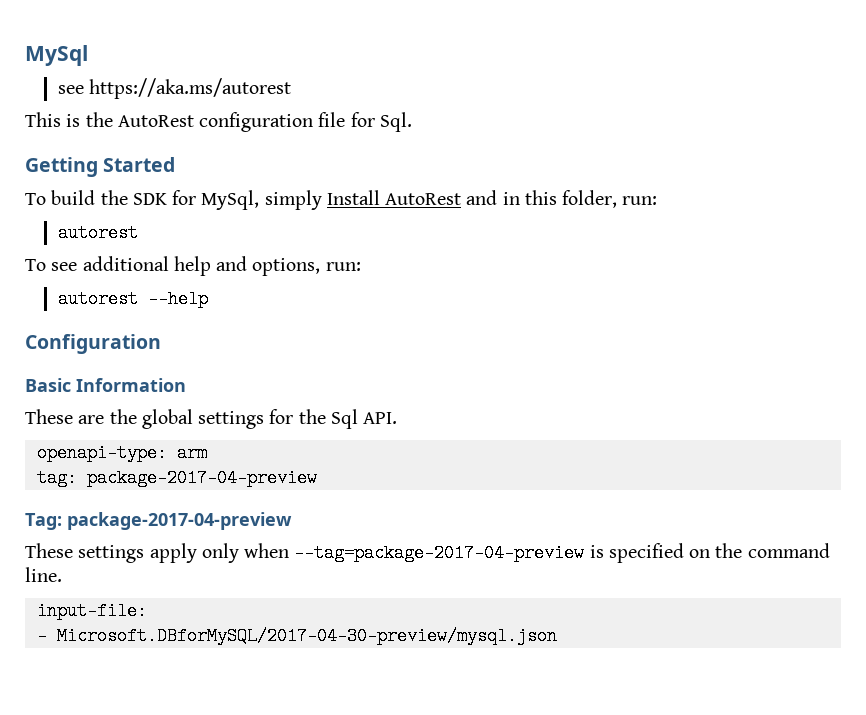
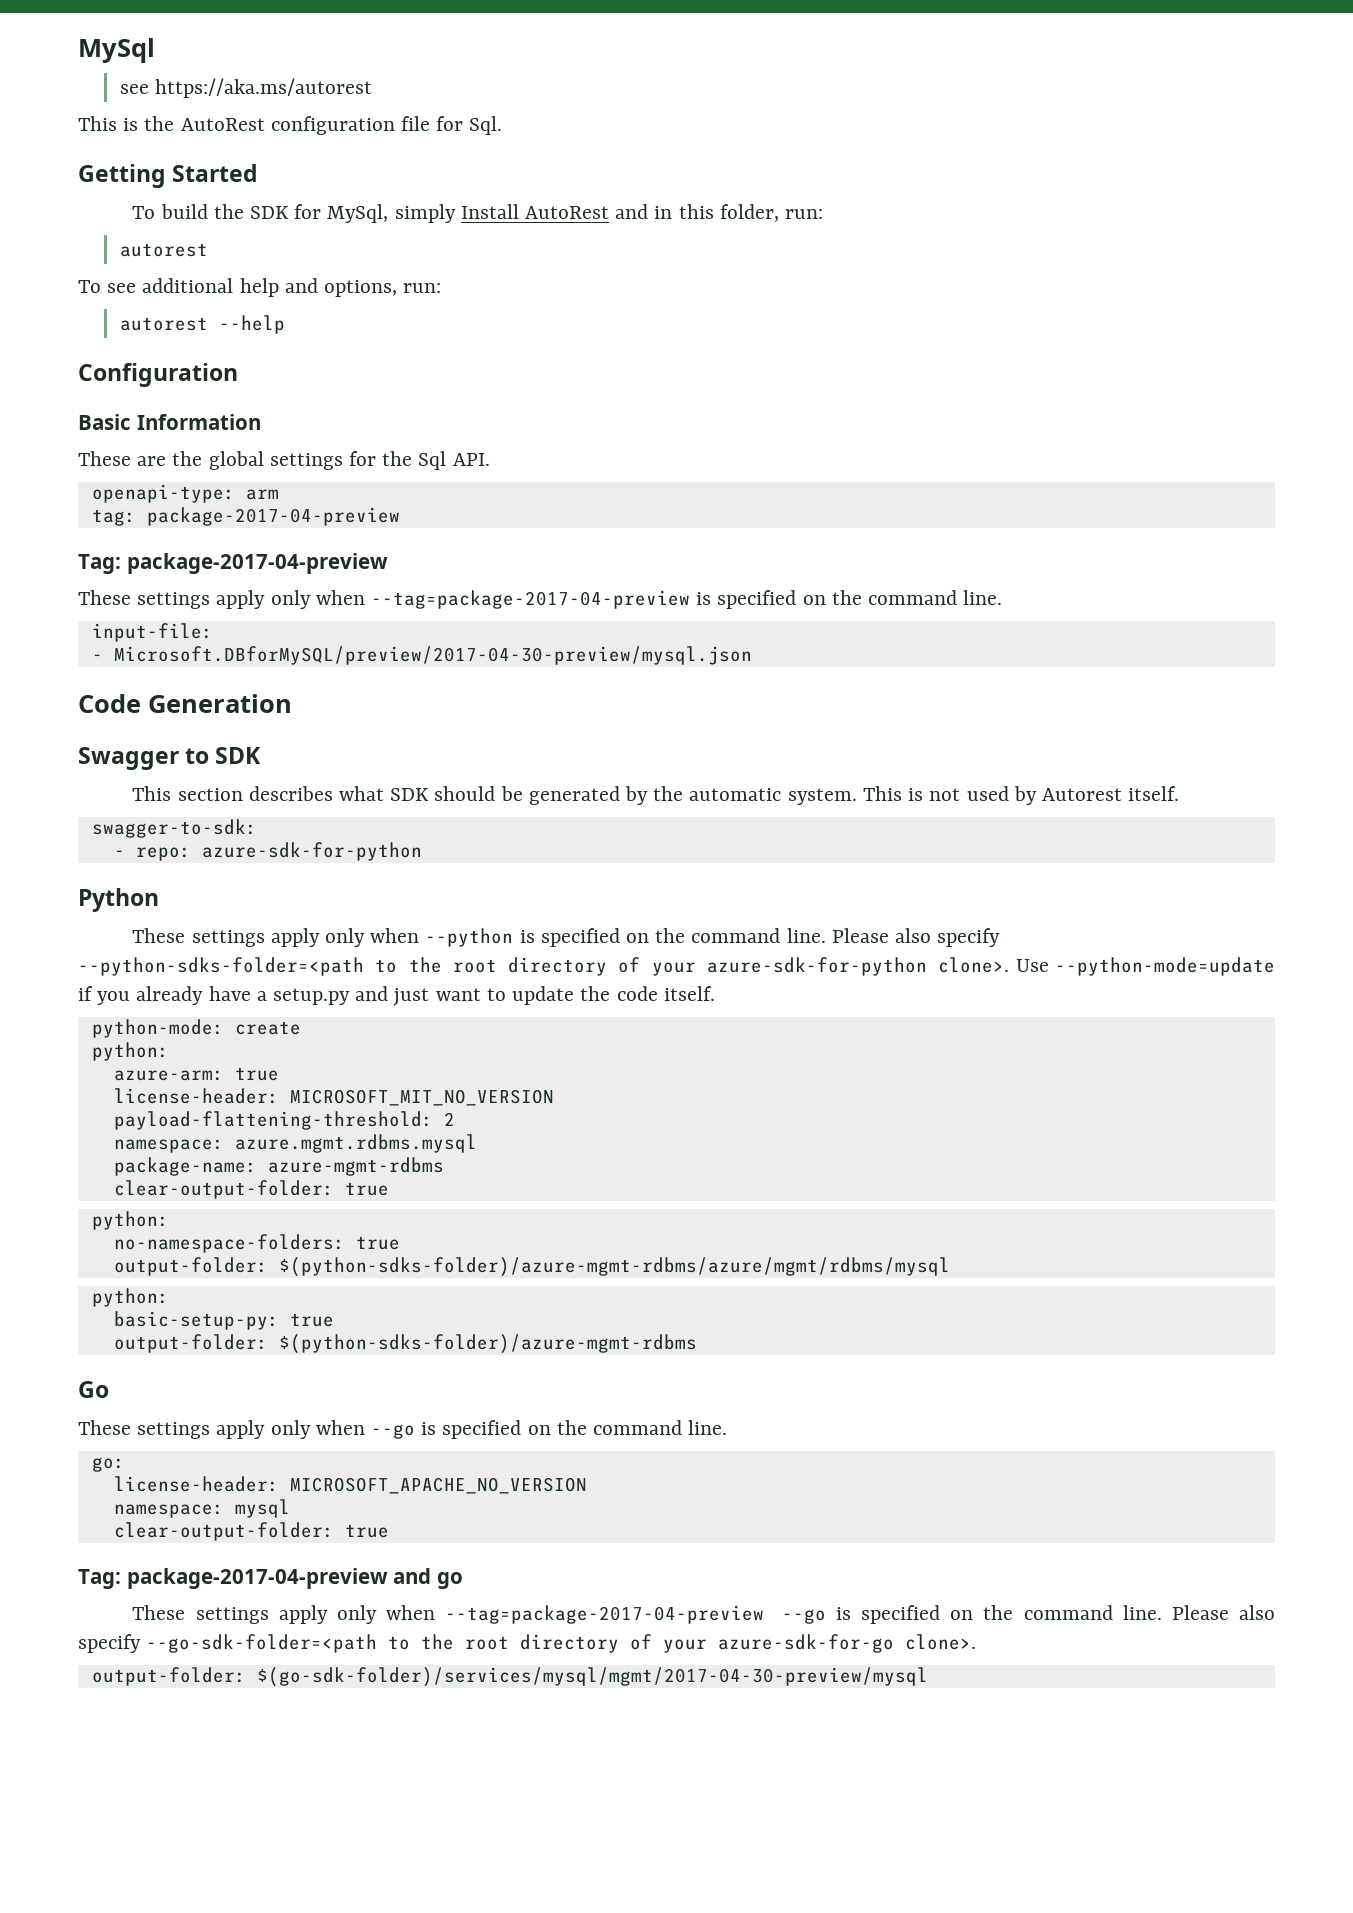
[56,627,557,645] Microsoft.DBforMySQL/2017-04-30-preview/mysql.json -> [113,646,752,665] [78,694,292,713] [78,747,262,770] [132,786,1180,805] [91,819,257,838] [113,842,422,861] [78,888,159,912] [132,928,1001,947] [78,957,1276,976] [78,986,715,1006] [91,1019,301,1038] [91,1042,169,1061] [113,1067,279,1081] [113,1088,554,1106] [113,1111,455,1130] [113,1134,477,1153] [113,1157,444,1176] [113,1180,389,1199] [91,1211,169,1230] [113,1234,400,1253] [113,1257,950,1277] [91,1288,169,1307] [113,1311,334,1330] [113,1334,697,1354] [78,1381,109,1398] [78,1420,728,1439] [91,1457,125,1472] [113,1476,587,1494] [113,1499,290,1518] [113,1522,389,1541] [78,1568,463,1589] [132,1605,1275,1624] [78,1634,977,1653] [91,1667,928,1687] Microsoft.DBforMySQL/preview/2017-04-30-preview/mysql.json // Code Generation // Swagger to SDK // This section describes what SDK should be generated by the automatic system. This is not used by Autorest itself. // swagger-to-sdk: // - repo: azure-sdk-for-python // Python // These settings apply only when --python is specified on the command line. Please also specify --python-sdks-folder=<path to the root directory of your azure-sdk-for-python clone>. Use --python-mode=update if you already have a setup.py and just want to update the code itself. // python-mode: create // python: // azure-arm: true // license-header: MICROSOFT_MIT_NO_VERSION // payload-flattening-threshold: 2 // namespace: azure.mgmt.rdbms.mysql // package-name: azure-mgmt-rdbms // clear-output-folder: true // python: // no-namespace-folders: true // output-folder: $(python-sdks-folder)/azure-mgmt-rdbms/azure/mgmt/rdbms/mysql // python: // basic-setup-py: true // output-folder: $(python-sdks-folder)/azure-mgmt-rdbms // Go // These settings apply only when --go is specified on the command line. // go: // license-header: MICROSOFT_APACHE_NO_VERSION // namespace: mysql // clear-output-folder: true // Tag: package-2017-04-preview and go // These settings apply only when --tag=package-2017-04-preview --go is specified on the command line. Please also specify --go-sdk-folder=<path to the root directory of your azure-sdk-for-go clone>. // output-folder: $(go-sdk-folder)/services/mysql/mgmt/2017-04-30-preview/mysql

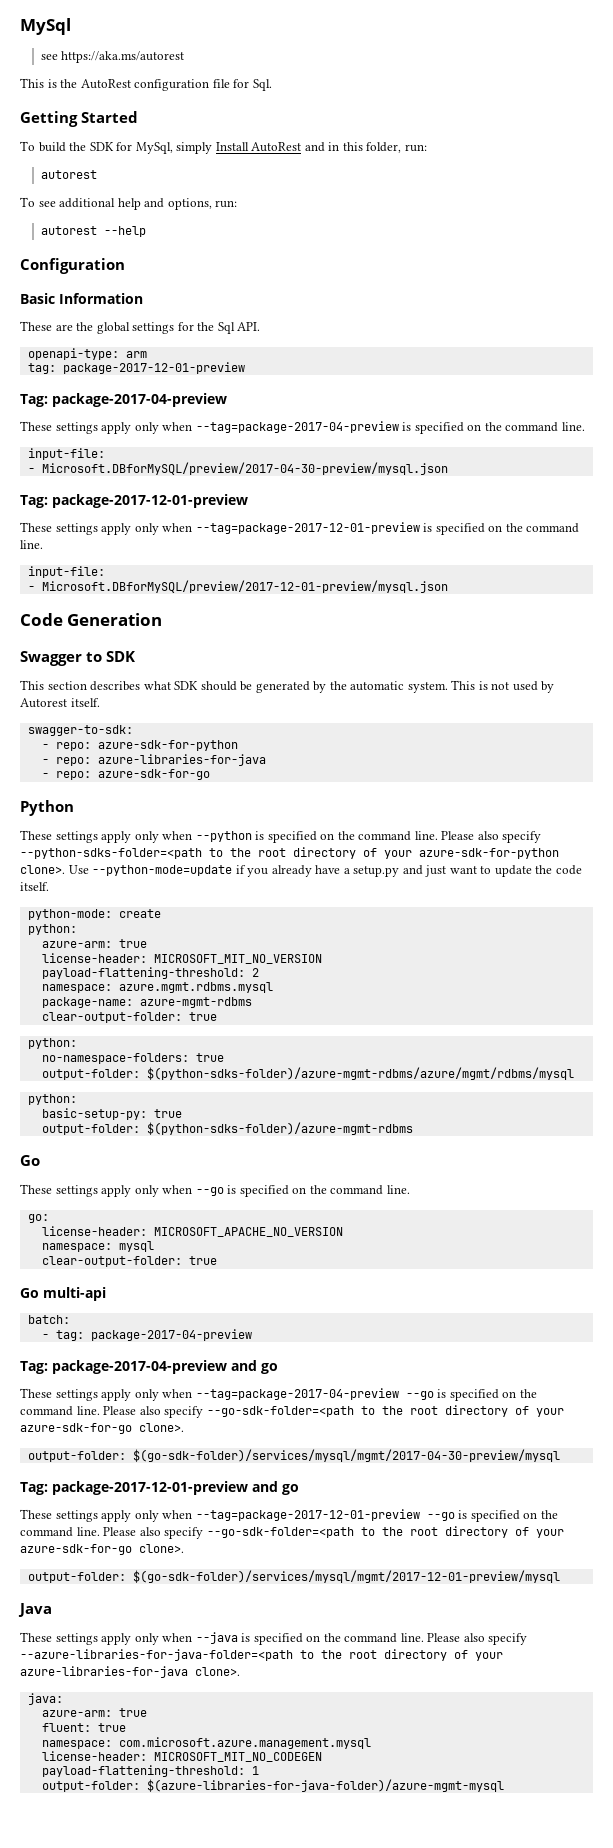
[146,507,400,526] package-2017-04-preview -> [62,362,245,374] package-2017-12-01-preview
(752, 655) none -> [20,494,248,508] [20,522,580,535] [20,540,43,549] [27,566,105,578] [27,580,448,593] // Tag: package-2017-12-01-preview // These settings apply only when --tag=package-2017-12-01-preview is specified on the command line. // input-file: // - Microsoft.DBforMySQL/preview/2017-12-01-preview/mysql.json
(422, 851) none -> [41,754,266,766] [41,769,210,780] // - repo: azure-libraries-for-java // - repo: azure-sdk-for-go
(389, 1531) none -> [20,1287,106,1301] [27,1315,70,1324] [41,1329,252,1341] // Go multi-api // batch: // - tag: package-2017-04-preview
(928, 1677) none -> [20,1481,299,1495] [20,1509,558,1522] [20,1526,564,1539] [20,1544,184,1555] [27,1570,560,1583] [18,1603,52,1617] [20,1632,528,1645] [20,1649,503,1661] [20,1666,240,1678] [27,1693,63,1705] [41,1708,147,1717] [41,1723,126,1732] [41,1737,371,1749] [41,1751,322,1762] [41,1765,259,1777] [41,1779,504,1792] // Tag: package-2017-12-01-preview and go // These settings apply only when --tag=package-2017-12-01-preview --go is specified on the command line. Please also specify --go-sdk-folder=<path to the root directory of your azure-sdk-for-go clone>. // output-folder: $(go-sdk-folder)/services/mysql/mgmt/2017-12-01-preview/mysql // Java // These settings apply only when --java is specified on the command line. Please also specify --azure-libraries-for-java-folder=<path to the root directory of your azure-libraries-for-java clone>. // java: // azure-arm: true // fluent: true // namespace: com.microsoft.azure.management.mysql // license-header: MICROSOFT_MIT_NO_CODEGEN // payload-flattening-threshold: 1 // output-folder: $(azure-libraries-for-java-folder)/azure-mgmt-mysql

